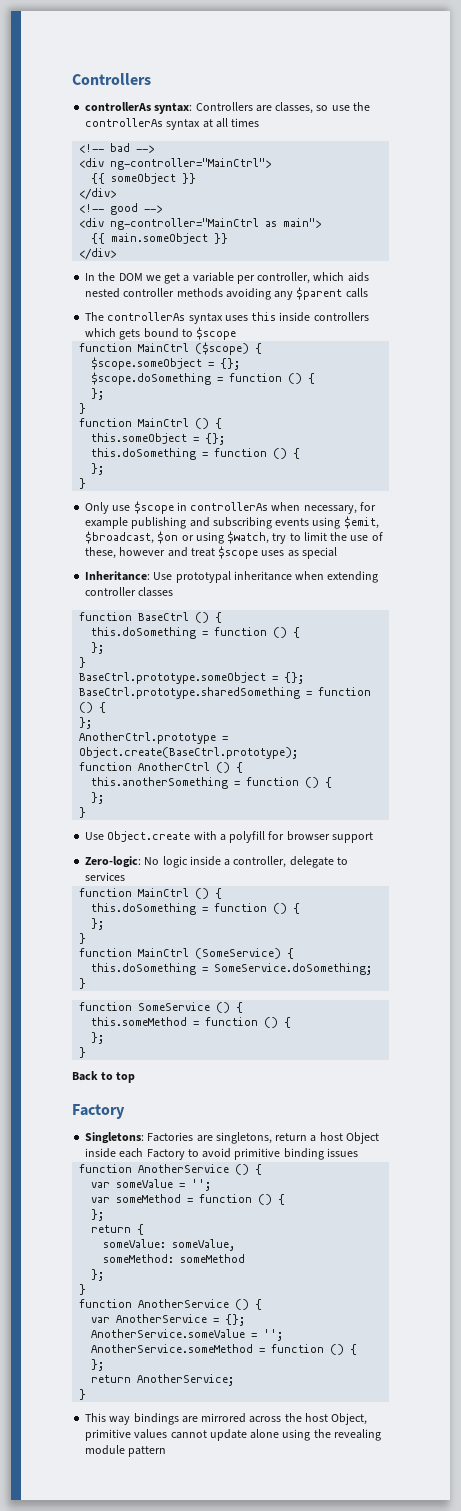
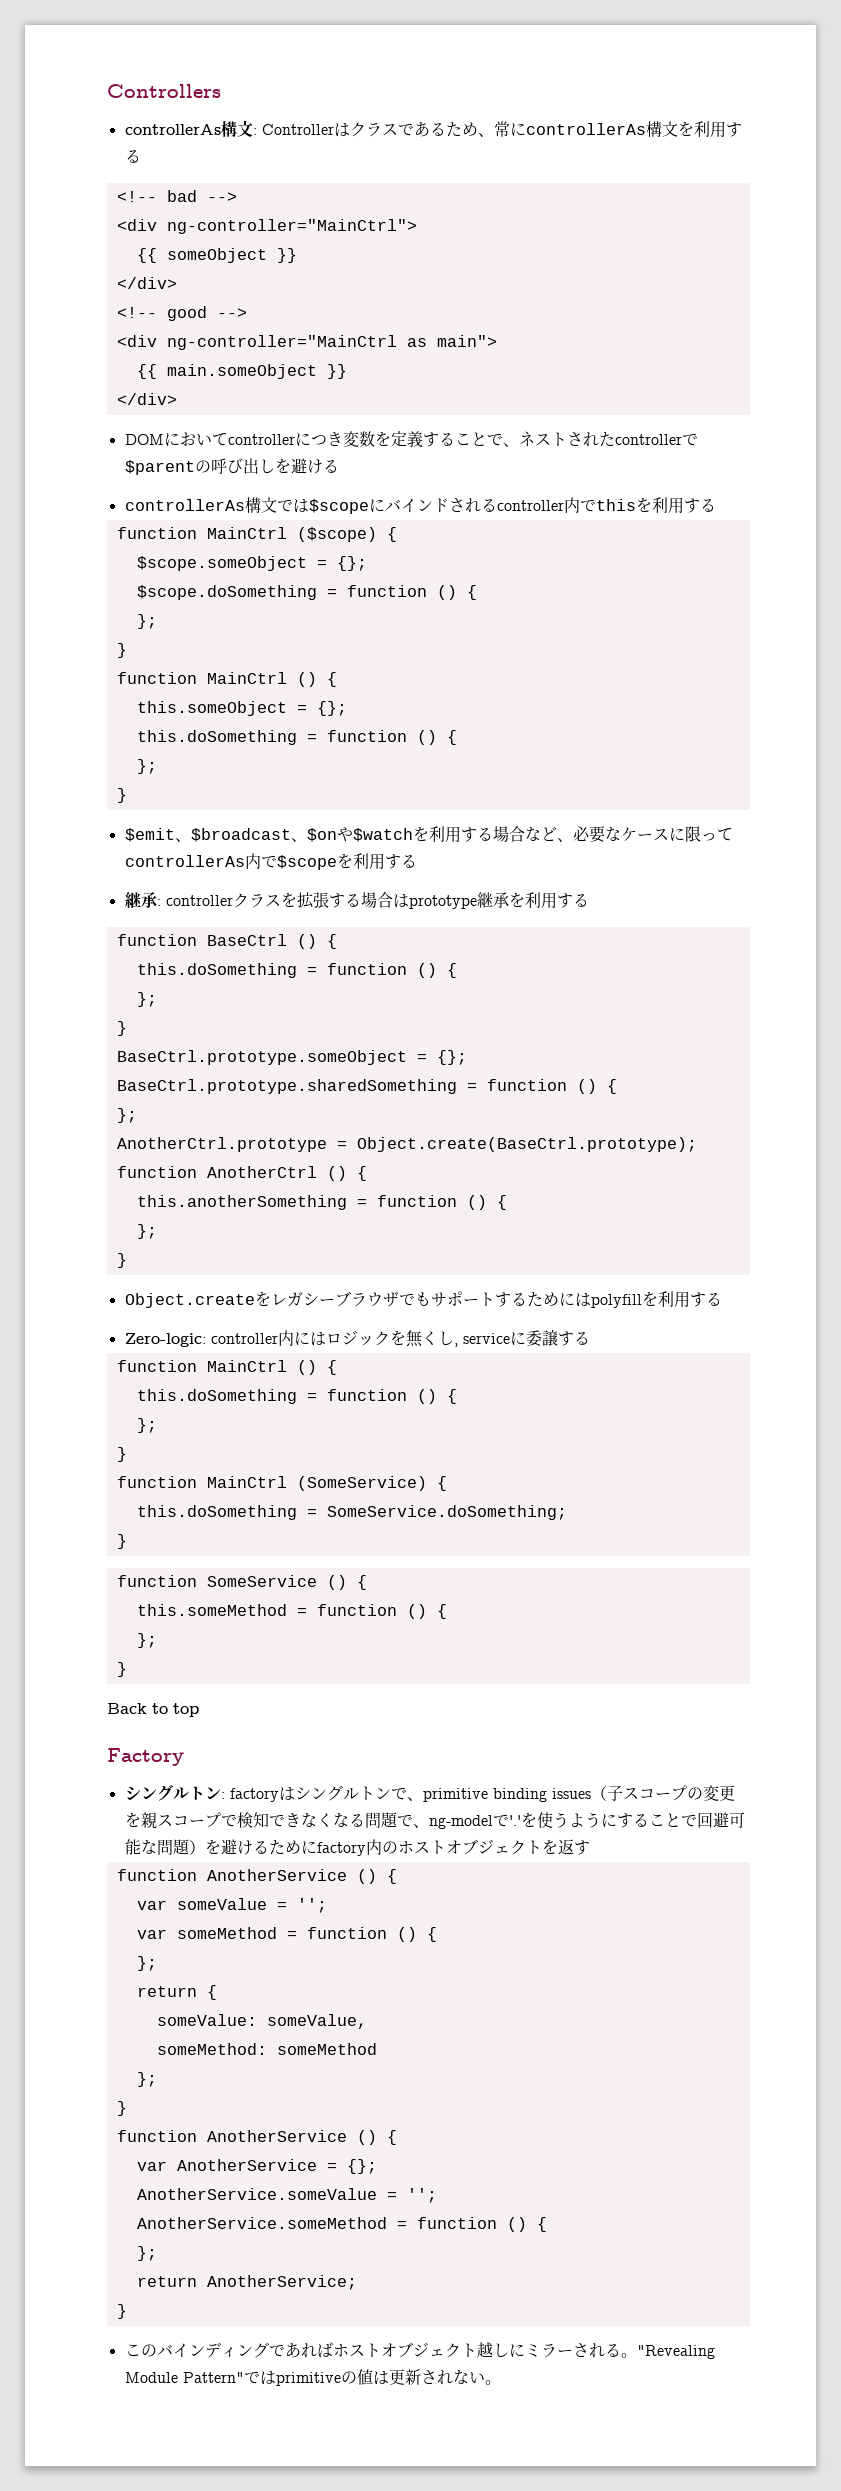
[154,102,370,114] [85,118,260,130] syntax: Controllers are classes, so use the controllerAs syntax at all times -> [220,120,742,138] [124,149,141,163] 構文: Controllerはクラスであるため、常にcontrollerAs構文を利用する
[85,272,369,284] [85,287,368,300] [85,312,369,324] [85,327,237,340] In the DOM we get a variable per controller, which aids nested controller methods avoiding any $parent calls // The controllerAs syntax uses this inside controllers which gets bound to $scope -> [124,431,698,448] [124,458,339,475] [124,497,716,514] DOMにおいてcontrollerにつき変数を定義することで、ネストされたcontrollerで$parentの呼び出しを避ける // controllerAs構文では$scopeにバインドされるcontroller内でthisを利用する
[85,501,376,514] [85,516,379,529] [85,531,383,544] [85,546,337,559] [85,571,379,583] [85,587,174,597] Only use $scope in controllerAs when necessary, for example publishing and subscribing events using $emit, $broadcast, $on or using $watch, try to limit the use of these, however and treat $scope uses as special // Inheritance: Use prototypal inheritance when extending controller classes -> [124,826,733,843] [124,853,417,870] [124,892,589,909] $emit、$broadcast、$onや$watchを利用する場合など、必要なケースに限ってcontrollerAs内で$scopeを利用する // 継承: controllerクラスを拡張する場合はprototype継承を利用する
[85,831,373,843] [85,856,348,868] [85,872,126,881] Use Object.create with a polyfill for browser support // Zero-logic: No logic inside a controller, delegate to services -> [124,1291,722,1308] [124,1329,590,1347] Object.createをレガシーブラウザでもサポートするためにはpolyfillを利用する // Zero-logic: controller内にはロジックを無くし, serviceに委譲する
[85,1132,379,1144] [85,1148,358,1160] Singletons: Factories are singletons, return a host Object inside each Factory to avoid primitive binding issues -> [124,1785,735,1802] [124,1812,745,1829] [124,1839,590,1856] シングルトン: factoryはシングルトンで、primitive binding issues（子スコープの変更を親スコープで検知できなくなる問題で、ng-modelで'.'を使うようにすることで回避可能な問題）を避けるためにfactory内のホストオブジェクトを返す
[85,1413,368,1425] [85,1429,381,1441] [85,1445,167,1457] This way bindings are mirrored across the host Object, primitive values cannot update alone using the revealing module pattern -> [124,2342,715,2359] [124,2369,501,2386] このバインディングであればホストオブジェクト越しにミラーされる。"Revealing Module Pattern"ではprimitiveの値は更新されない。

